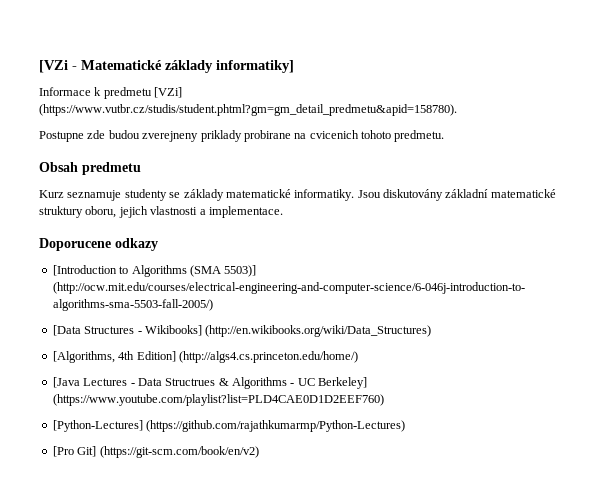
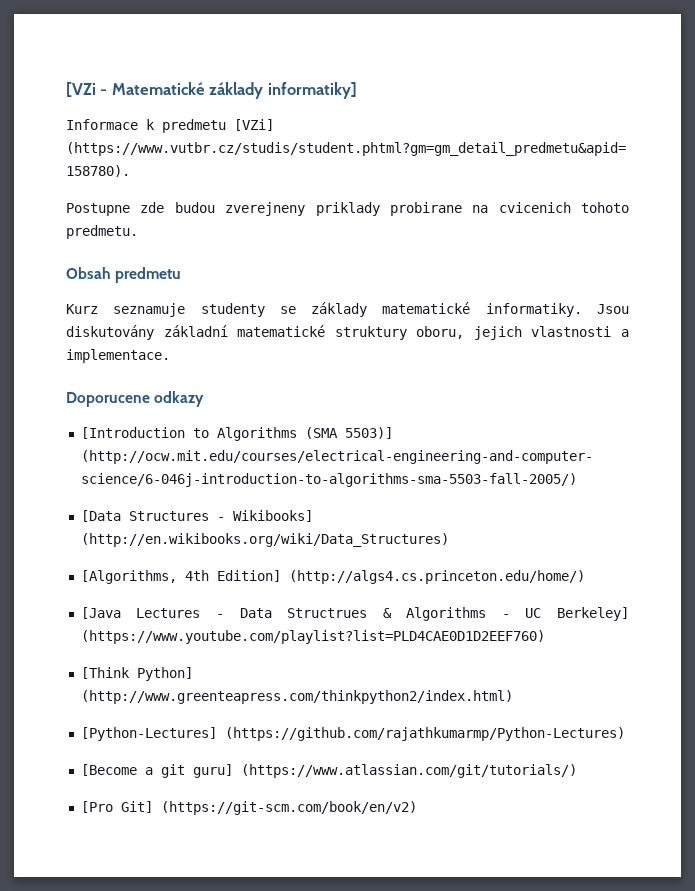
(384, 400) none -> [80,667,193,681] [80,690,513,704] // [Think Python] (http://www.greenteapress.com/thinkpython2/index.html)
(406, 426) none -> [80,764,577,778] // [Become a git guru] (https://www.atlassian.com/git/tutorials/)

